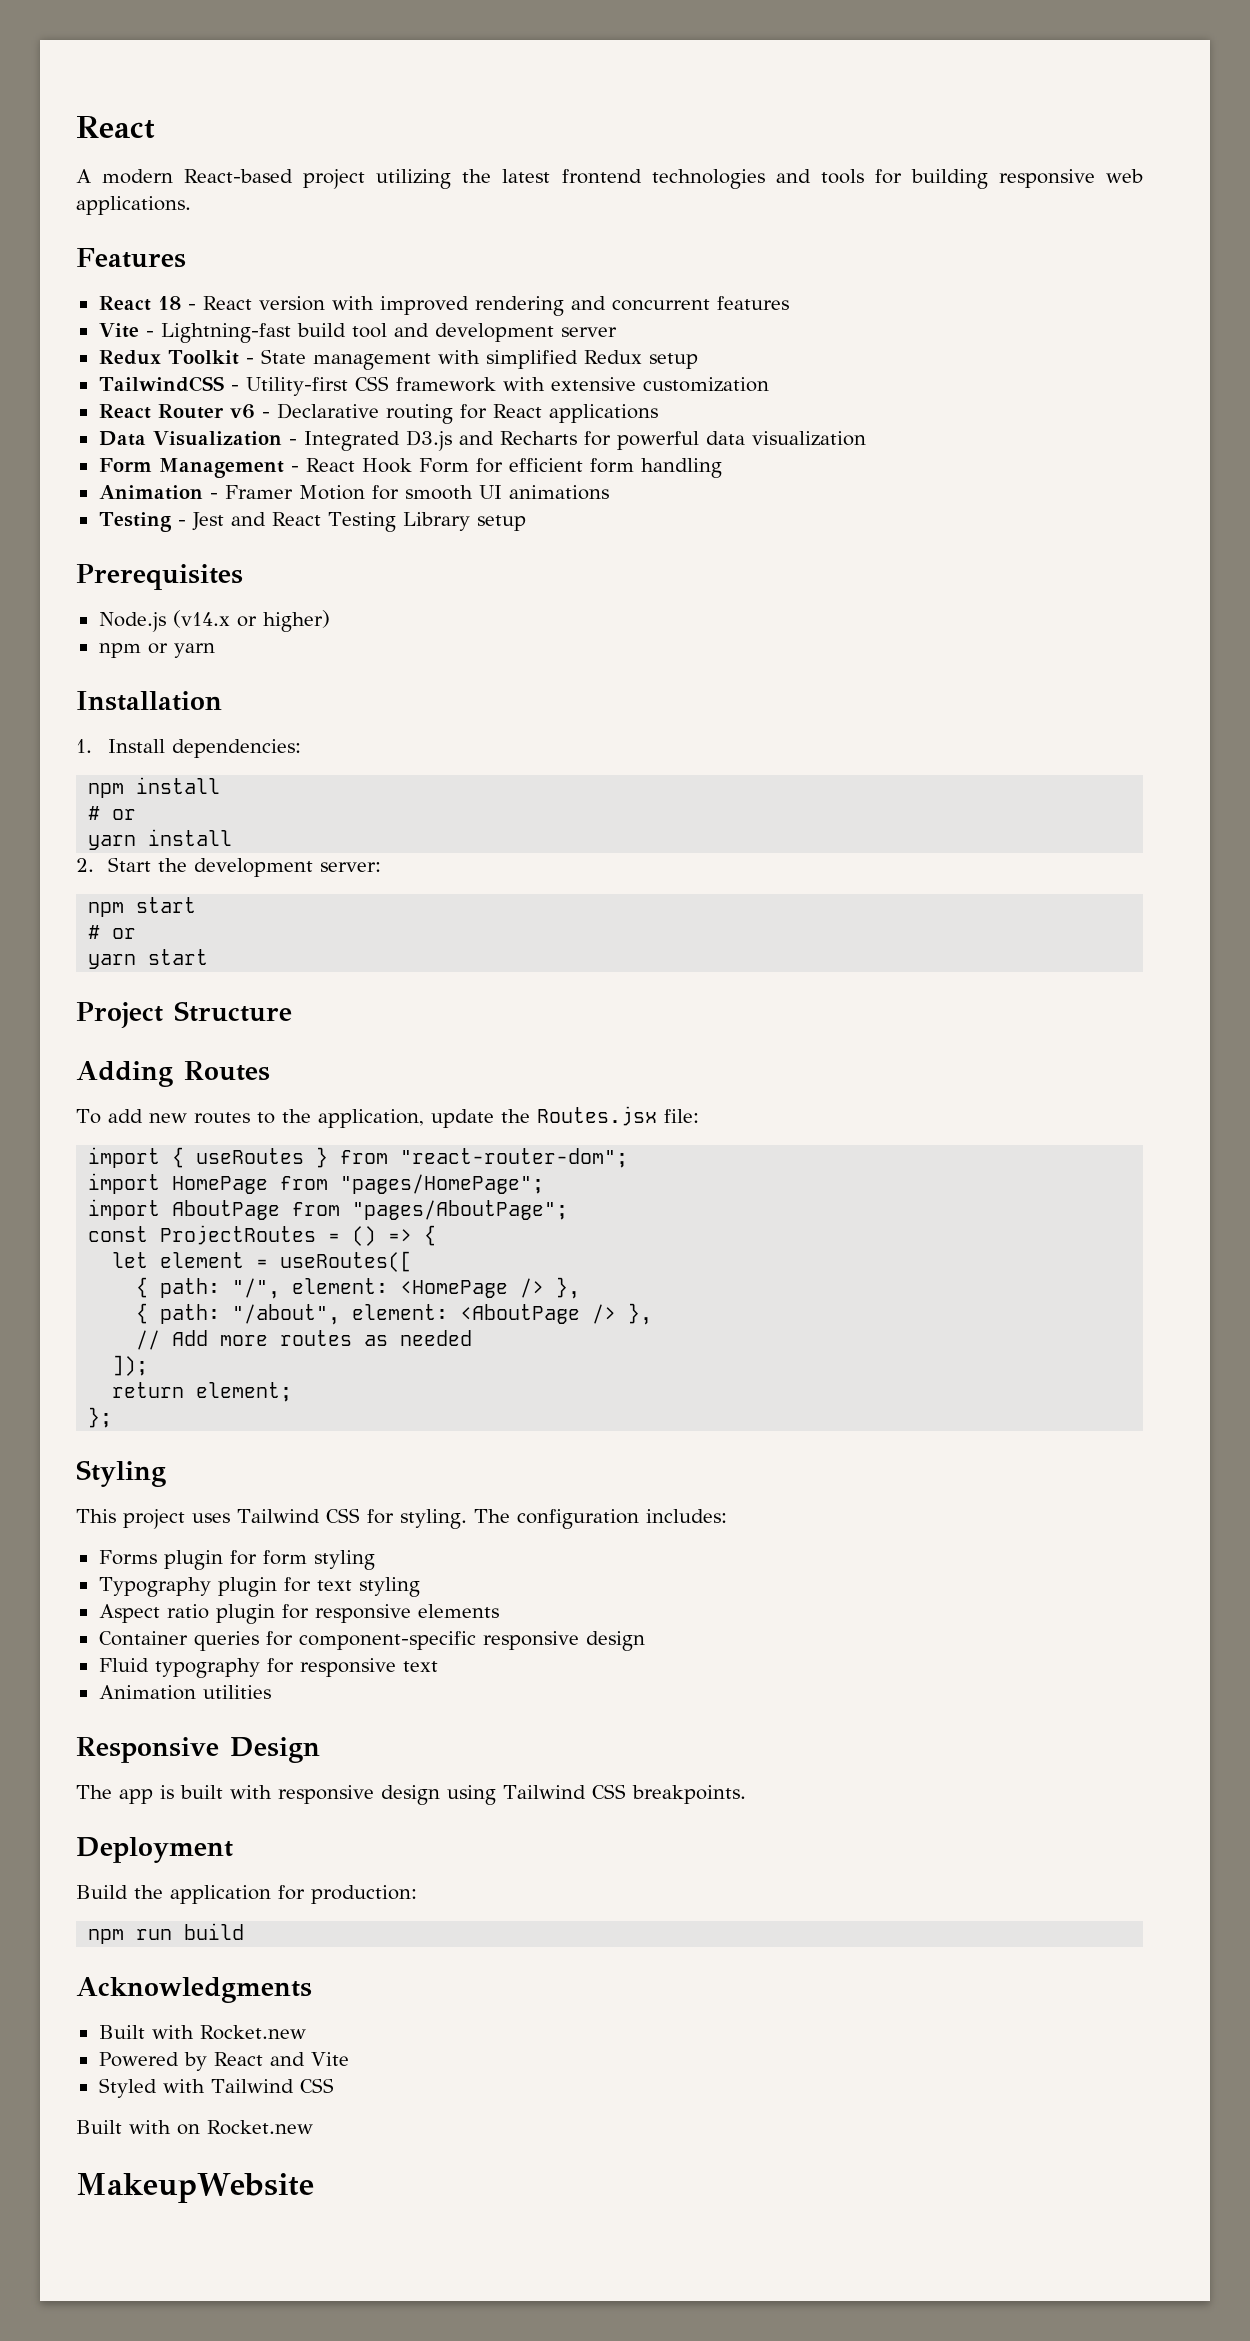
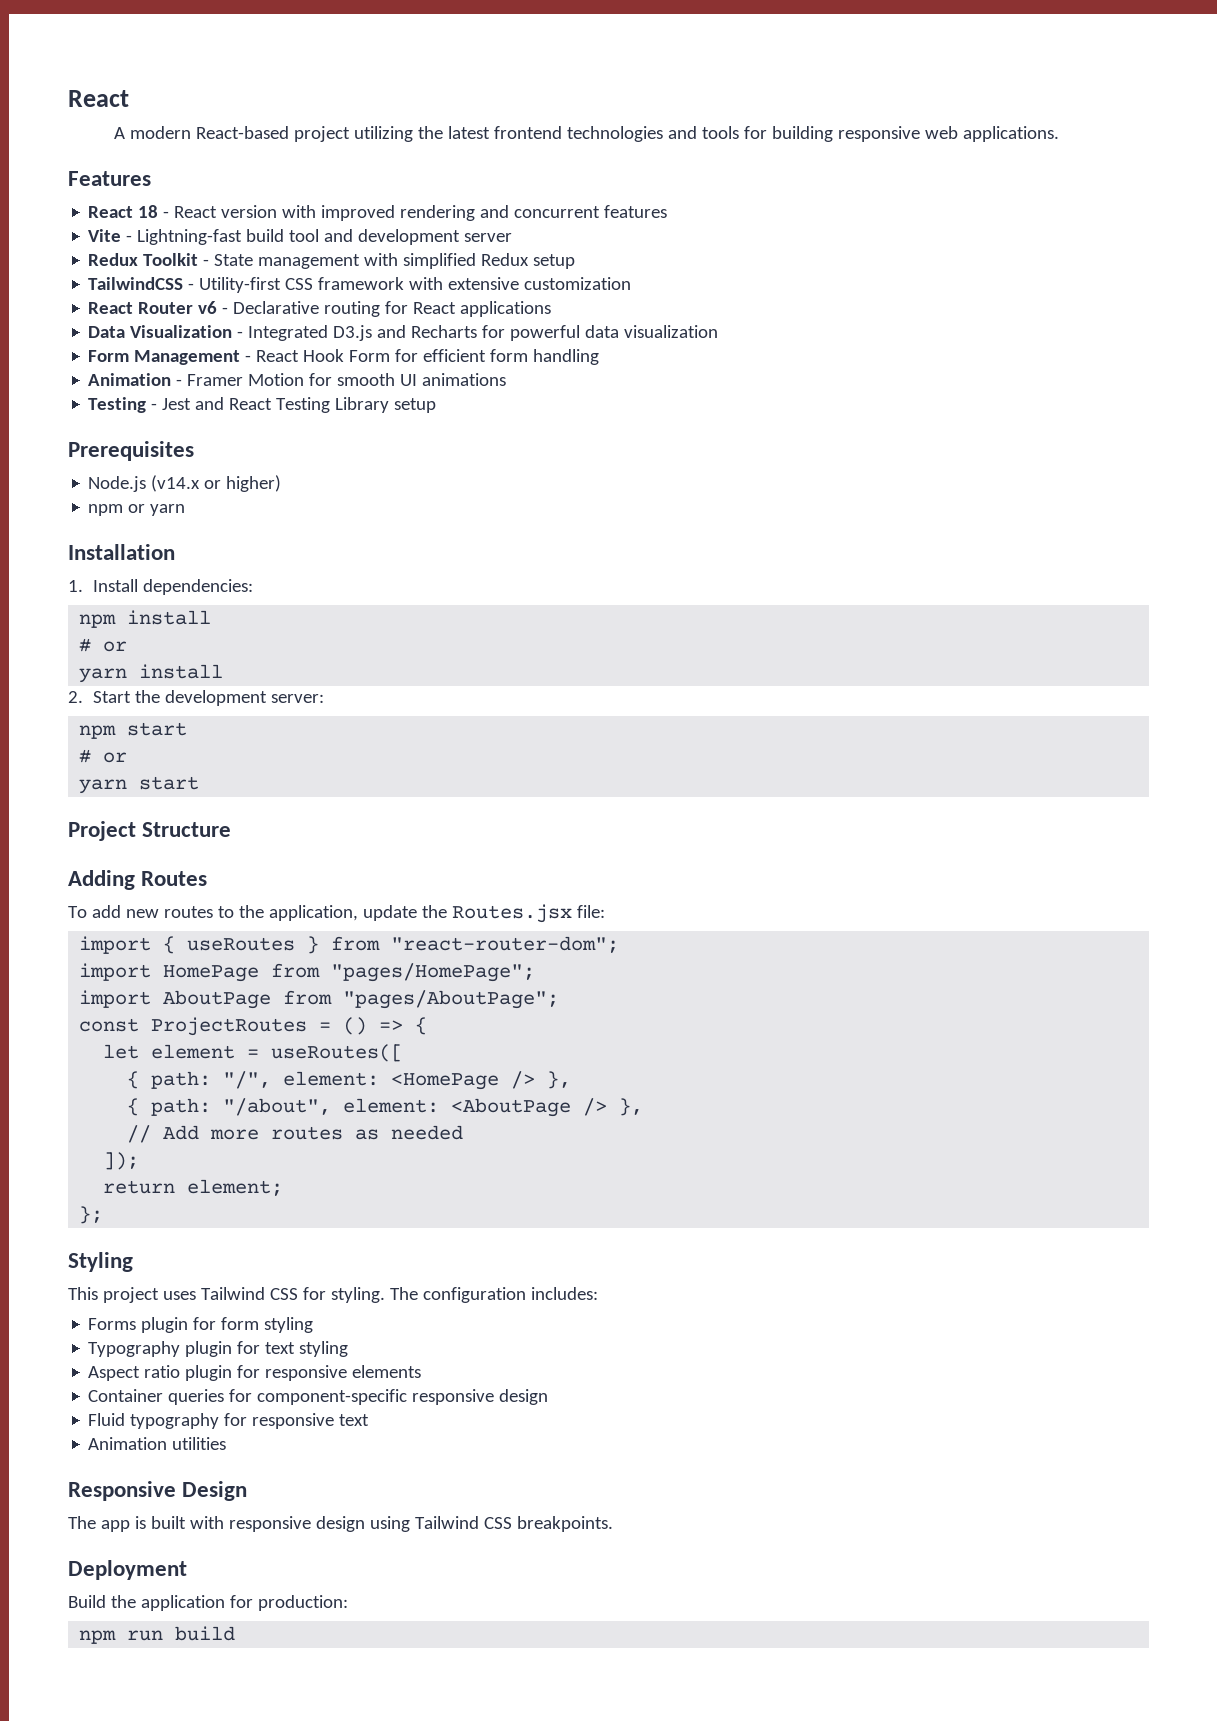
[76,1977,312,2003] [98,2025,306,2040] [98,2052,349,2071] [98,2078,334,2098] [76,2120,313,2135] [76,2173,314,2203] // Acknowledgments // Built with Rocket.new // Powered by React and Vite // Styled with Tailwind CSS // Built with on Rocket.new // MakeupWebsite -> (236, 1633) none

